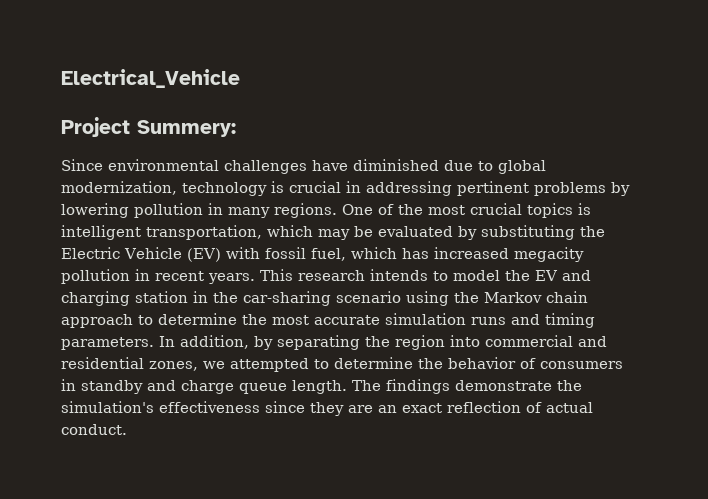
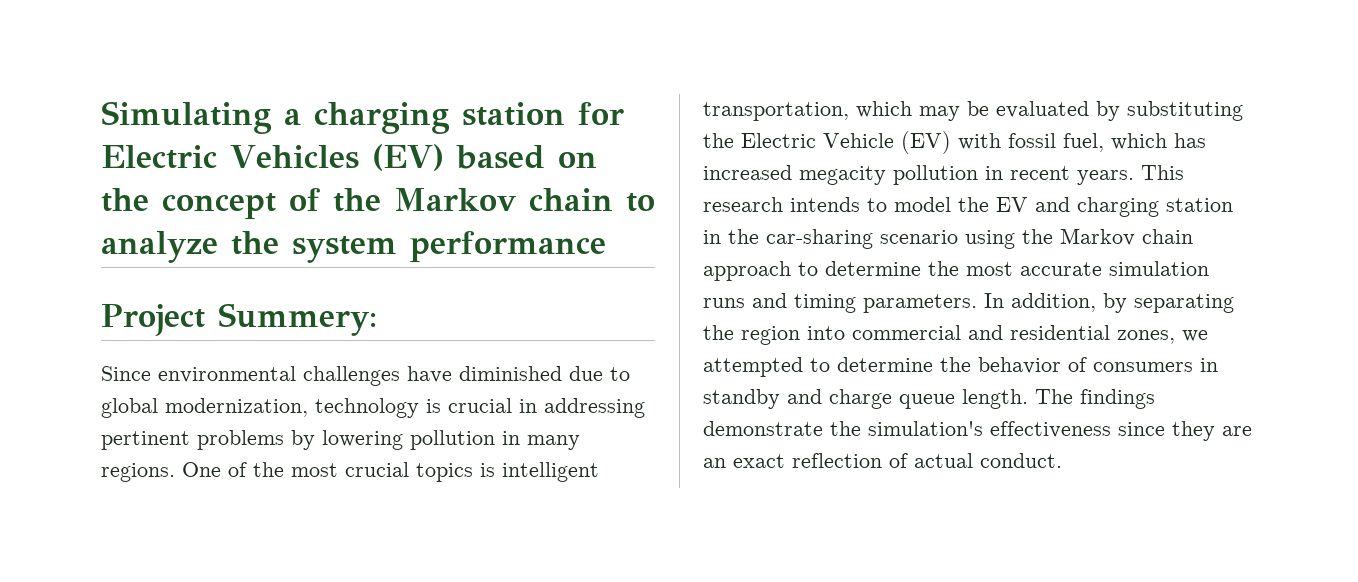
[61,69,240,88] Electrical_Vehicle -> [101,101,624,134] [101,144,597,171] [101,188,655,220] [101,231,606,263] Simulating a charging station for Electric Vehicles (EV) based on the concept of the Markov chain to analyze the system performance

